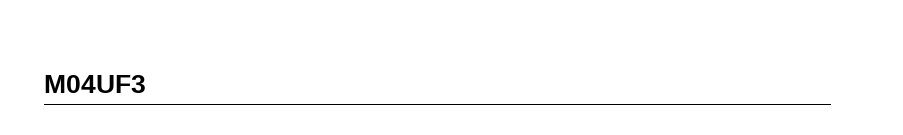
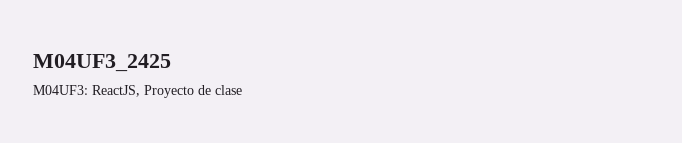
[44,75,146,93] M04UF3 -> [33,54,171,72] [33,85,242,98] M04UF3_2425 // M04UF3: ReactJS, Proyecto de clase

